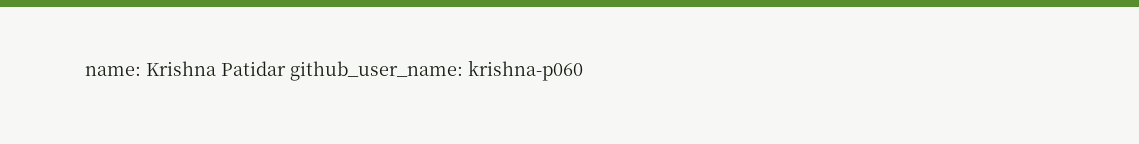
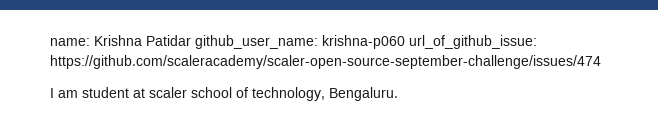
(583, 70) none -> [409,35,537,49] [50,55,601,69] [50,87,398,101] url_of_github_issue: https://github.com/scaleracademy/scaler-open-source-september-challenge/issues/474 // I am student at scaler school of technology, Bengaluru.

